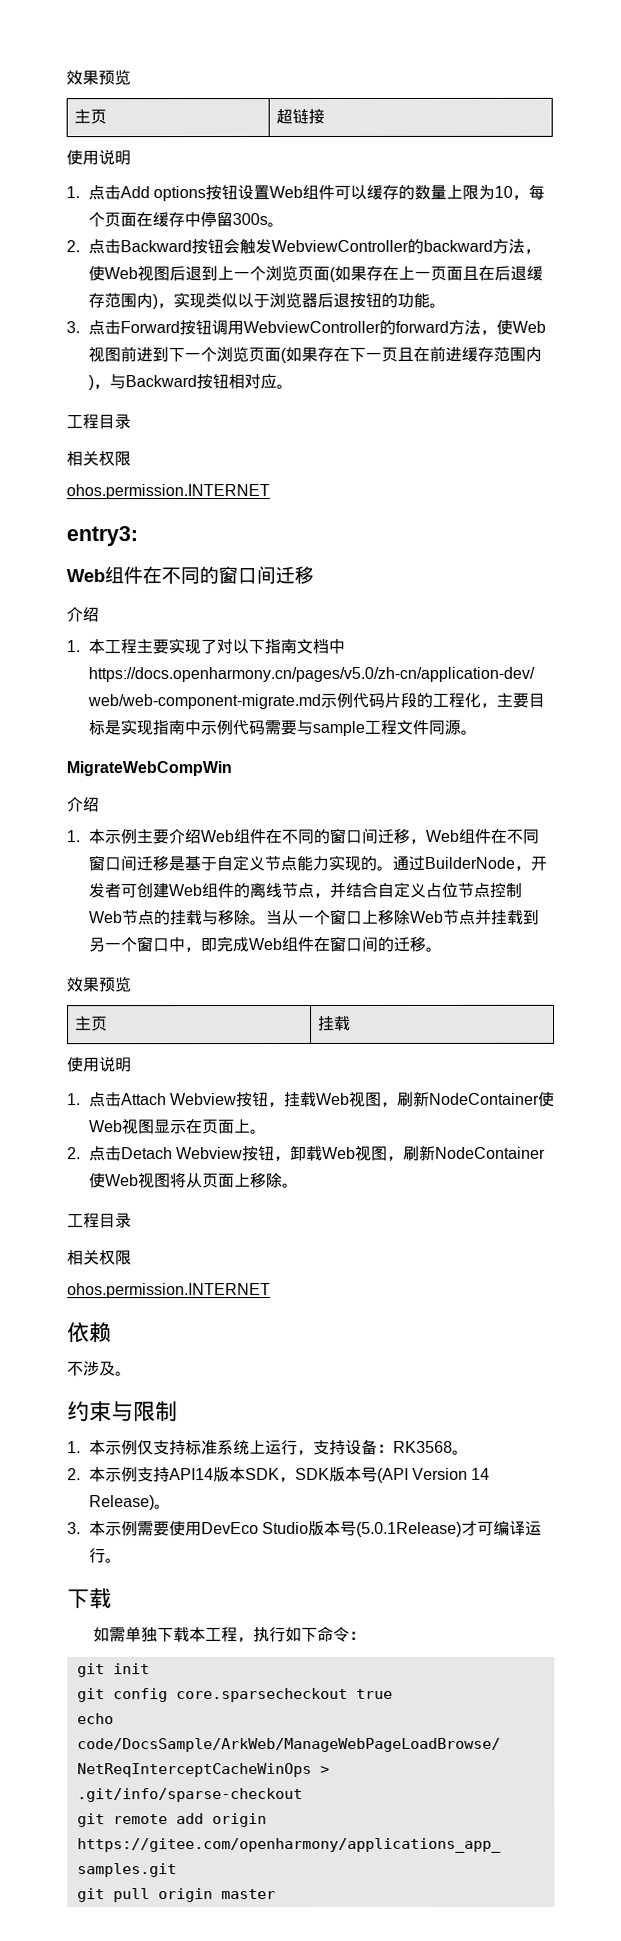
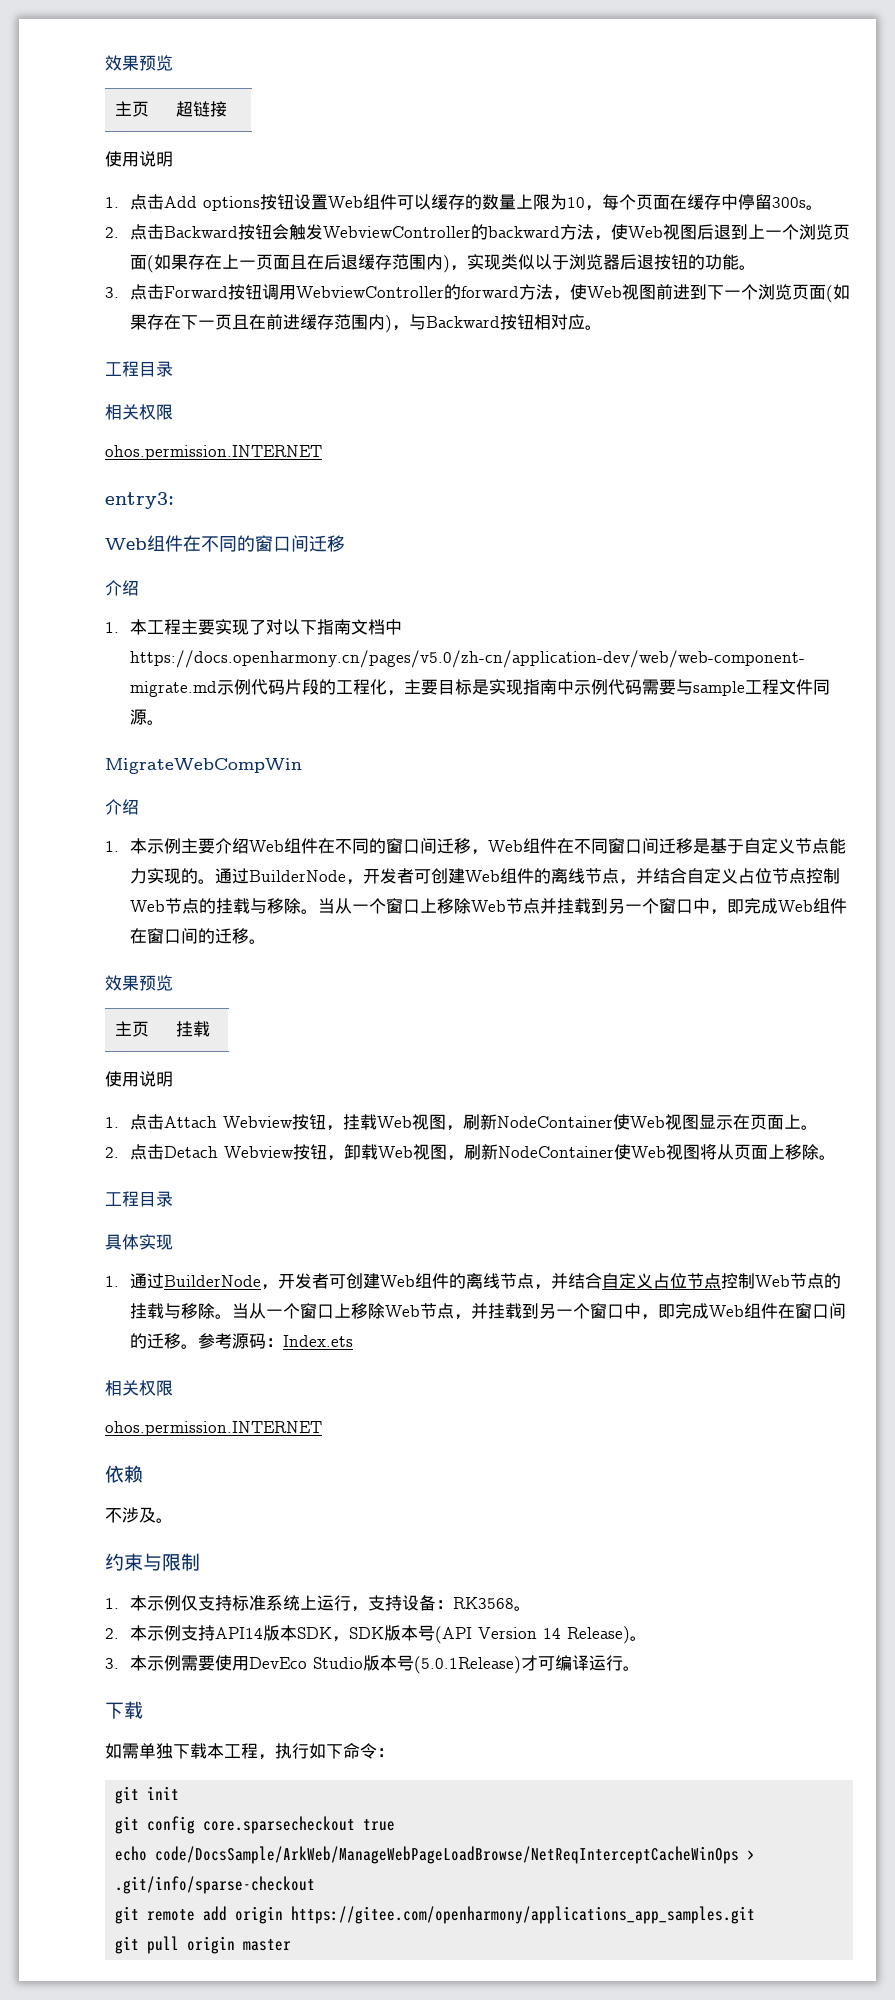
(132, 1221) none -> [105,1234,173,1250] [105,1273,841,1290] [129,1303,846,1320] [129,1333,353,1349] // 具体实现 // 1.通过BuilderNode，开发者可创建Web组件的离线节点，并结合自定义占位节点控制Web节点的挂载与移除。当从一个窗口上移除Web节点，并挂载到另一个窗口中，即完成Web组件在窗口间的迁移。参考源码：Index.ets

